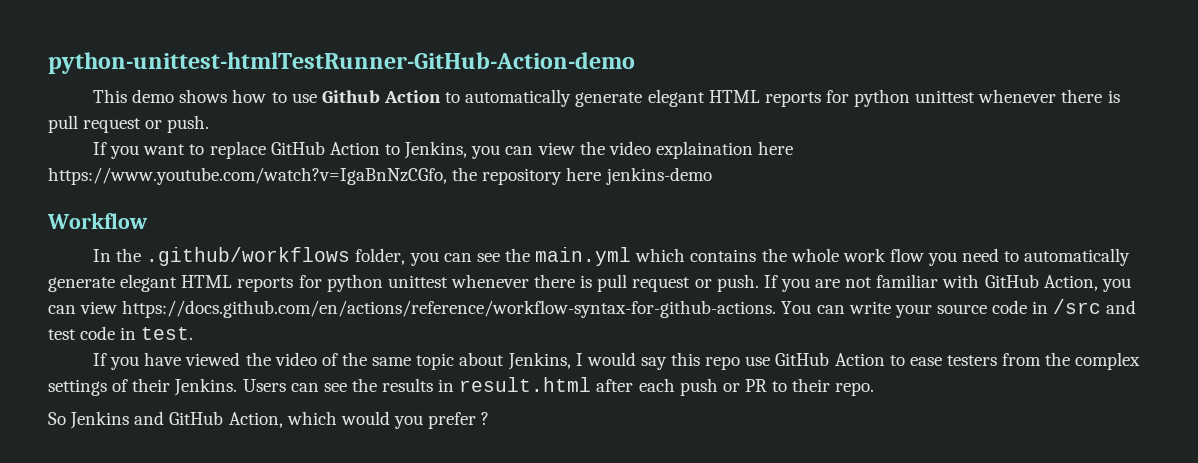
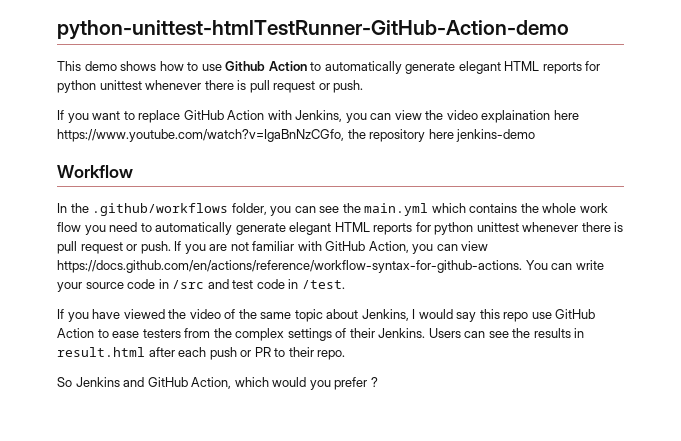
[384,144,400,155] to -> [267,110,292,120] with
[141,327,194,340] test. -> [301,280,345,289] /test.

